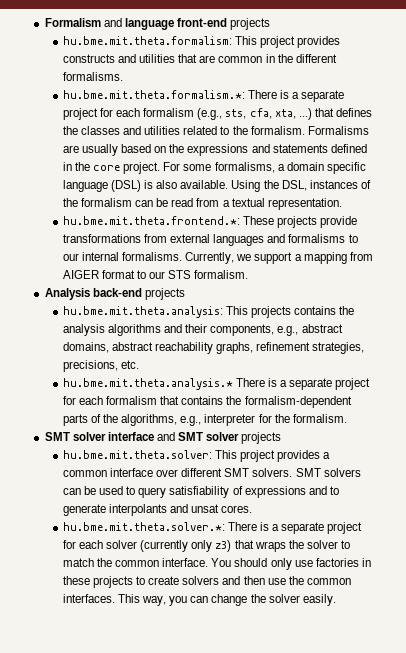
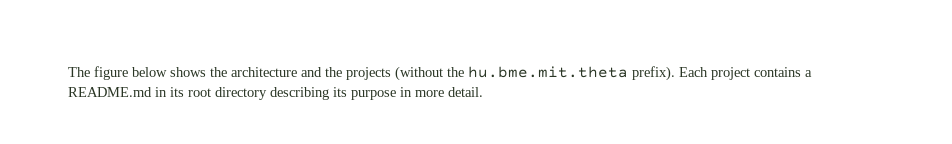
[44,18,271,30] [62,36,341,48] [62,54,337,63] [62,72,123,81] [62,90,345,102] [62,108,372,120] [62,126,369,135] [62,144,367,156] [62,162,366,174] [62,180,371,192] [62,198,342,210] [62,216,358,228] [62,234,358,246] [62,252,373,264] [62,270,249,279] [44,288,185,300] [62,306,355,318] [62,324,343,336] [62,342,365,354] [62,360,140,372] [62,378,371,390] [62,396,352,408] [62,414,347,426] [44,432,282,444] [62,450,331,462] [62,468,361,477] [62,486,339,498] [62,504,253,516] [62,522,363,534] [62,540,350,552] [62,558,371,570] [62,576,351,588] [62,594,336,606] Formalism and language front-end projects // hu.bme.mit.theta.formalism: This project provides constructs and utilities that are common in the different formalisms. // hu.bme.mit.theta.formalism.*: There is a separate project for each formalism (e.g., sts, cfa, xta, ...) that defines the classes and utilities related to the formalism. Formalisms are usually based on the expressions and statements defined in the core project. For some formalisms, a domain specific language (DSL) is also available. Using the DSL, instances of the formalism can be read from a textual representation. // hu.bme.mit.theta.frontend.*: These projects provide transformations from external languages and formalisms to our internal formalisms. Currently, we support a mapping from AIGER format to our STS formalism. // Analysis back-end projects // hu.bme.mit.theta.analysis: This projects contains the analysis algorithms and their components, e.g., abstract domains, abstract reachability graphs, refinement strategies, precisions, etc. // hu.bme.mit.theta.analysis.* There is a separate project for each formalism that contains the formalism-dependent parts of the algorithms, e.g., interpreter for the formalism. // SMT solver interface and SMT solver projects // hu.bme.mit.theta.solver: This project provides a common interface over different SMT solvers. SMT solvers can be used to query satisfiability of expressions and to generate interpolants and unsat cores. // hu.bme.mit.theta.solver.*: There is a separate project for each solver (currently only z3) that wraps the solver to match the common interface. You should only use factories in these projects to create solvers and then use the common interfaces. This way, you can change the solver easily. -> [68,66,812,81] [68,87,483,100] The figure below shows the architecture and the projects (without the hu.bme.mit.theta prefix). Each project contains a README.md in its root directory describing its purpose in more detail.

